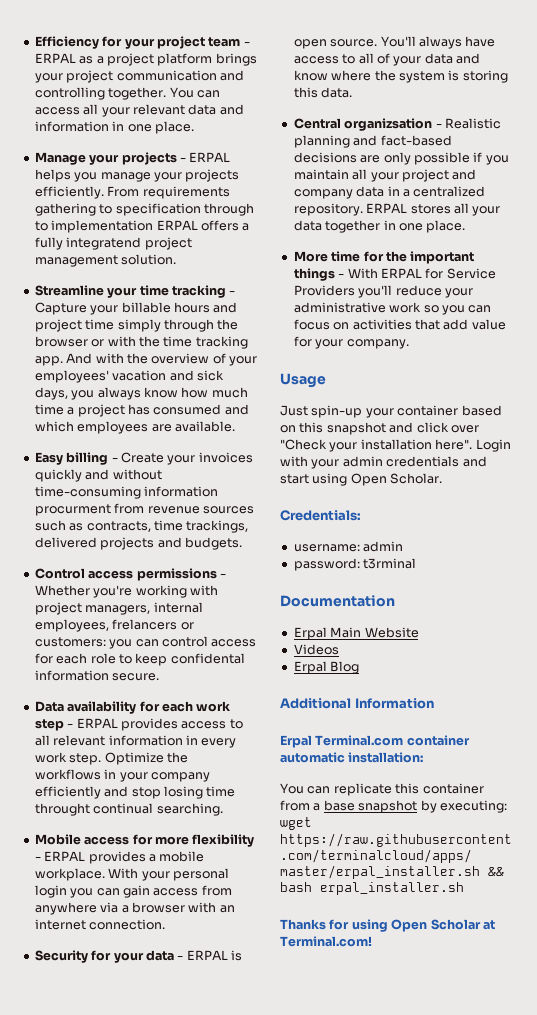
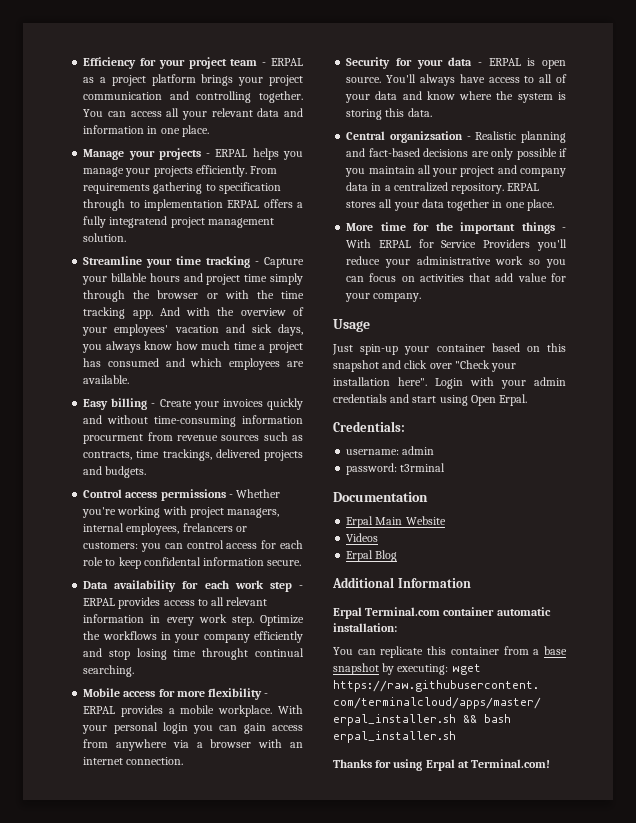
[390,473,443,484] Scholar. -> [499,394,528,406] Erpal.
[391,919,481,932] Open Scholar -> [425,759,455,771] Erpal

